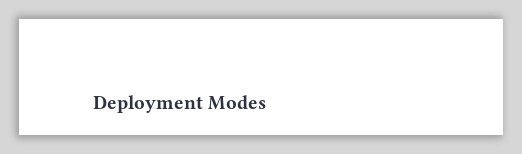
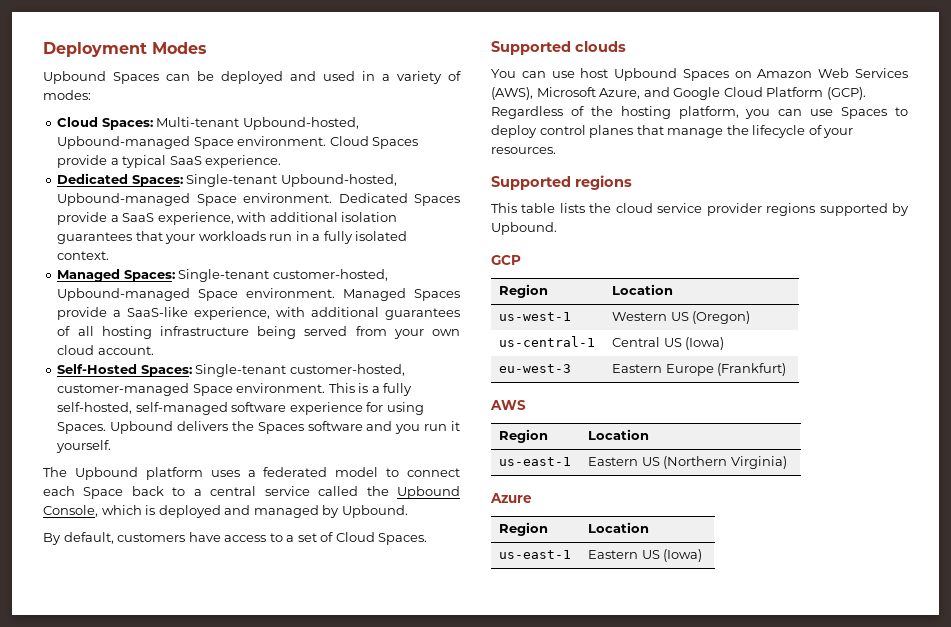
(267, 102) none -> [43,71,461,84] [43,90,91,100] [57,117,359,130] [57,136,419,149] [57,155,282,168] [57,173,397,187] [57,193,460,206] [57,212,398,225] [57,231,408,244] [57,251,110,260] [57,269,388,282] [57,288,460,301] [57,307,460,320] [57,326,460,339] [57,345,154,355] [57,364,405,377] [57,383,413,396] [57,402,424,415] [57,421,460,434] [56,440,112,453] [43,467,460,480] [43,486,461,499] [43,505,408,518] [43,532,428,545] [491,41,626,55] [491,68,908,81] [491,87,866,100] [491,106,909,119] [491,125,854,138] [491,147,556,154] [491,175,632,190] [491,203,909,216] [491,222,557,235] [491,255,521,265] [499,284,549,298] [612,284,674,295] [499,312,572,321] [612,311,751,324] [499,336,596,347] [612,337,725,350] [499,364,572,373] [612,363,787,376] [490,400,526,410] [499,429,549,443] [588,429,650,440] [499,457,572,466] [588,456,787,469] [490,493,532,503] [499,522,549,536] [588,522,650,533] [499,550,572,559] [588,549,703,562] // Upbound Spaces can be deployed and used in a variety of modes: // Cloud Spaces: Multi-tenant Upbound-hosted, Upbound-managed Space environment. Cloud Spaces provide a typical SaaS experience. // Dedicated Spaces: Single-tenant Upbound-hosted, Upbound-managed Space environment. Dedicated Spaces provide a SaaS experience, with additional isolation guarantees that your workloads run in a fully isolated context. // Managed Spaces: Single-tenant customer-hosted, Upbound-managed Space environment. Managed Spaces provide a SaaS-like experience, with additional guarantees of all hosting infrastructure being served from your own cloud account. // Self-Hosted Spaces: Single-tenant customer-hosted, customer-managed Space environment. This is a fully self-hosted, self-managed software experience for using Spaces. Upbound delivers the Spaces software and you run it yourself. // The Upbound platform uses a federated model to connect each Space back to a central service called the Upbound Console, which is deployed and managed by Upbound. // By default, customers have access to a set of Cloud Spaces. // Supported clouds // You can use host Upbound Spaces on Amazon Web Services (AWS), Microsoft Azure, and Google Cloud Platform (GCP). Regardless of the hosting platform, you can use Spaces to deploy control planes that manage the lifecycle of your resources. // Supported regions // This table lists the cloud service provider regions supported by Upbound. // GCP // Region | Location // us-west-1 | Western US (Oregon) // us-central-1 | Central US (Iowa) // eu-west-3 | Eastern Europe (Frankfurt) // AWS // Region | Location // us-east-1 | Eastern US (Northern Virginia) // Azure // Region | Location // us-east-1 | Eastern US (Iowa)

